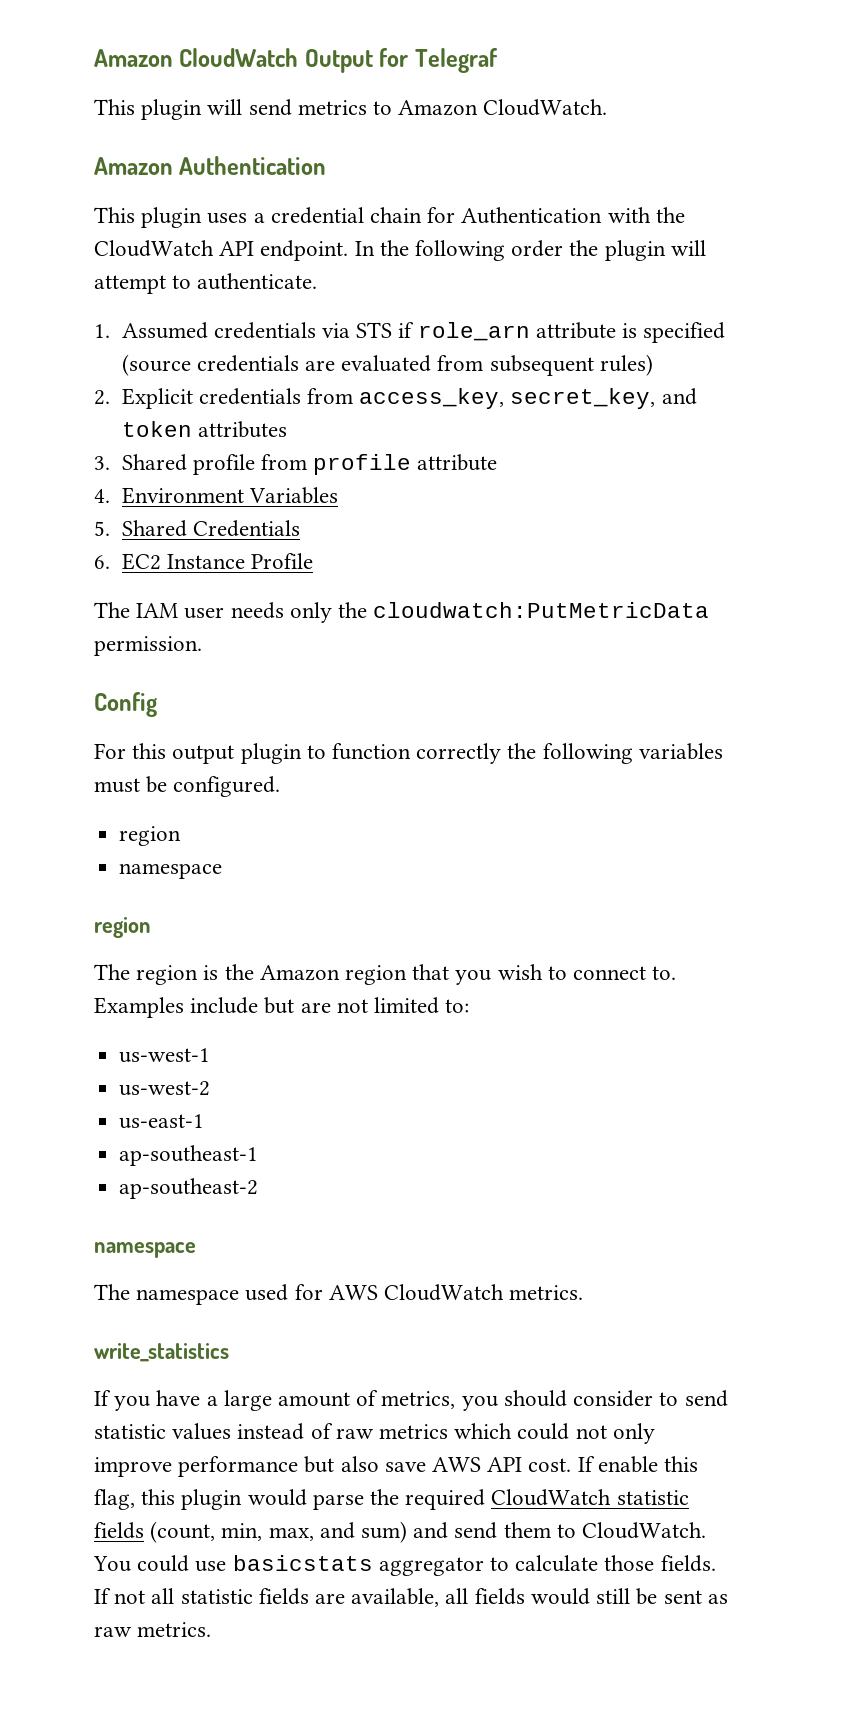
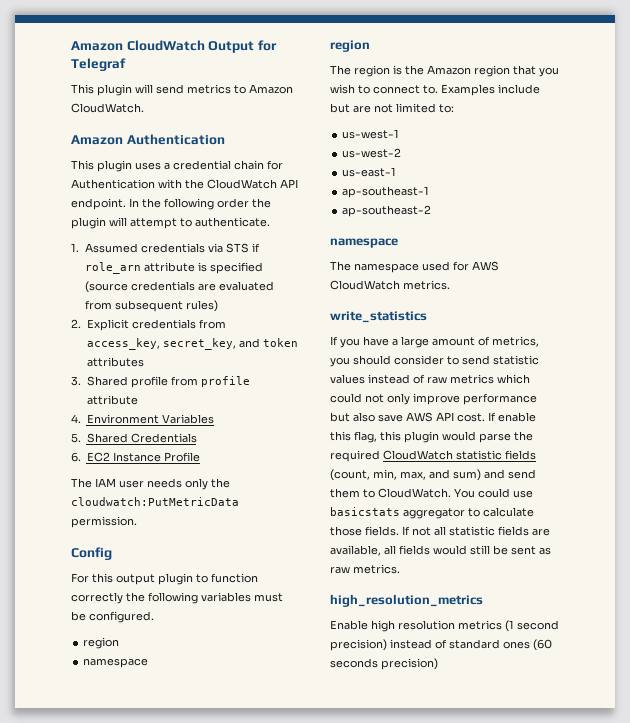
(212, 1629) none -> [330,594,483,607] [330,620,559,632] [330,639,552,651] [330,658,438,670] // high_resolution_metrics // Enable high resolution metrics (1 second precision) instead of standard ones (60 seconds precision)

